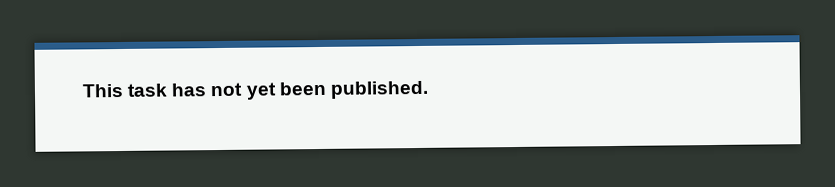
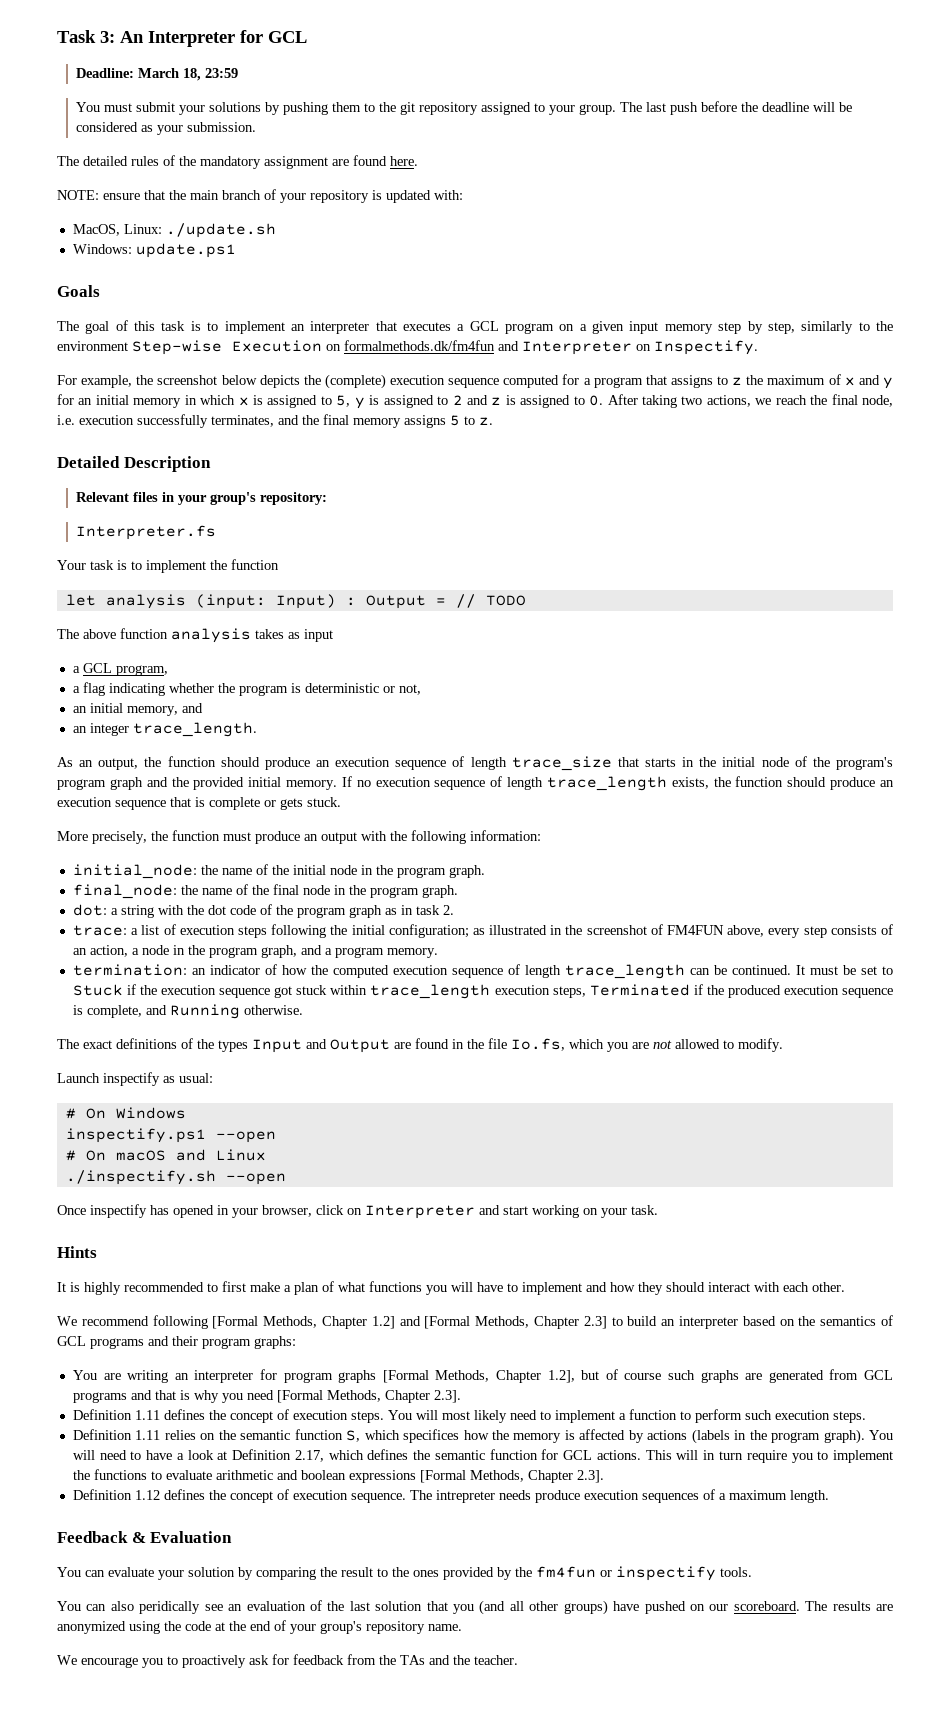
[82,80,429,100] This task has not yet been published. -> [57,30,307,47] [75,68,238,81] [75,101,852,115] [75,122,256,135] [57,155,418,169] [57,189,463,203] [72,223,276,238] [72,243,236,258] [57,285,100,297] [57,320,894,334] [57,340,758,355] [57,374,894,389] [57,394,893,409] [57,414,493,428] [57,456,211,472] [75,492,327,505] [75,525,216,540] [57,559,279,573] [65,594,526,609] [57,628,333,643] [72,663,168,676] [72,682,421,696] [72,703,203,716] [72,722,257,737] [57,756,893,771] [57,776,895,791] [57,797,341,810] [57,830,541,844] [72,864,485,879] [72,884,458,899] [72,904,454,918] [72,924,894,938] [72,945,438,958] [72,964,893,979] [72,984,893,999] [72,1004,303,1019] [57,1038,783,1053] [57,1072,213,1086] [65,1107,186,1119] [65,1128,276,1143] [65,1149,266,1161] [65,1170,286,1185] [57,1204,658,1219] [57,1246,97,1258] [57,1281,845,1295] [57,1315,893,1329] [57,1336,296,1349] [72,1369,893,1383] [72,1390,461,1403] [72,1409,866,1423] [72,1429,894,1444] [72,1449,893,1463] [72,1469,604,1483] [72,1489,829,1503] [57,1531,233,1543] [57,1566,752,1581] [57,1600,893,1615] [57,1620,462,1634] [57,1654,518,1668] Task 3: An Interpreter for GCL // Deadline: March 18, 23:59 // You must submit your solutions by pushing them to the git repository assigned to your group. The last push before the deadline will be considered as your submission. // The detailed rules of the mandatory assignment are found here. // NOTE: ensure that the main branch of your repository is updated with: // MacOS, Linux: ./update.sh // Windows: update.ps1 // Goals // The goal of this task is to implement an interpreter that executes a GCL program on a given input memory step by step, similarly to the environment Step-wise Execution on formalmethods.dk/fm4fun and Interpreter on Inspectify. // For example, the screenshot below depicts the (complete) execution sequence computed for a program that assigns to z the maximum of x and y for an initial memory in which x is assigned to 5, y is assigned to 2 and z is assigned to 0. After taking two actions, we reach the final node, i.e. execution successfully terminates, and the final memory assigns 5 to z. // Detailed Description // Relevant files in your group's repository: // Interpreter.fs // Your task is to implement the function // let analysis (input: Input) : Output = // TODO // The above function analysis takes as input // a GCL program, // a flag indicating whether the program is deterministic or not, // an initial memory, and // an integer trace_length. // As an output, the function should produce an execution sequence of length trace_size that starts in the initial node of the program's program graph and the provided initial memory. If no execution sequence of length trace_length exists, the function should produce an execution sequence that is complete or gets stuck. // More precisely, the function must produce an output with the following information: // initial_node: the name of the initial node in the program graph. // final_node: the name of the final node in the program graph. // dot: a string with the dot code of the program graph as in task 2. // trace: a list of execution steps following the initial configuration; as illustrated in the screenshot of FM4FUN above, every step consists of an action, a node in the program graph, and a program memory. // termination: an indicator of how the computed execution sequence of length trace_length can be continued. It must be set to Stuck if the execution sequence got stuck within trace_length execution steps, Terminated if the produced execution sequence is complete, and Running otherwise. // The exact definitions of the types Input and Output are found in the file Io.fs, which you are not allowed to modify. // Launch inspectify as usual: // # On Windows // inspectify.ps1 --open // # On macOS and Linux // ./inspectify.sh --open // Once inspectify has opened in your browser, click on Interpreter and start working on your task. // Hints // It is highly recommended to first make a plan of what functions you will have to implement and how they should interact with each other. // We recommend following [Formal Methods, Chapter 1.2] and [Formal Methods, Chapter 2.3] to build an interpreter based on the semantics of GCL programs and their program graphs: // You are writing an interpreter for program graphs [Formal Methods, Chapter 1.2], but of course such graphs are generated from GCL programs and that is why you need [Formal Methods, Chapter 2.3]. // Definition 1.11 defines the concept of execution steps. You will most likely need to implement a function to perform such execution steps. // Definition 1.11 relies on the semantic function S, which specifices how the memory is affected by actions (labels in the program graph). You will need to have a look at Definition 2.17, which defines the semantic function for GCL actions. This will in turn require you to implement the functions to evaluate arithmetic and boolean expressions [Formal Methods, Chapter 2.3]. // Definition 1.12 defines the concept of execution sequence. The intrepreter needs produce execution sequences of a maximum length. // Feedback & Evaluation // You can evaluate your solution by comparing the result to the ones provided by the fm4fun or inspectify tools. // You can also peridically see an evaluation of the last solution that you (and all other groups) have pushed on our scoreboard. The results are anonymized using the code at the end of your group's repository name. // We encourage you to proactively ask for feedback from the TAs and the teacher.

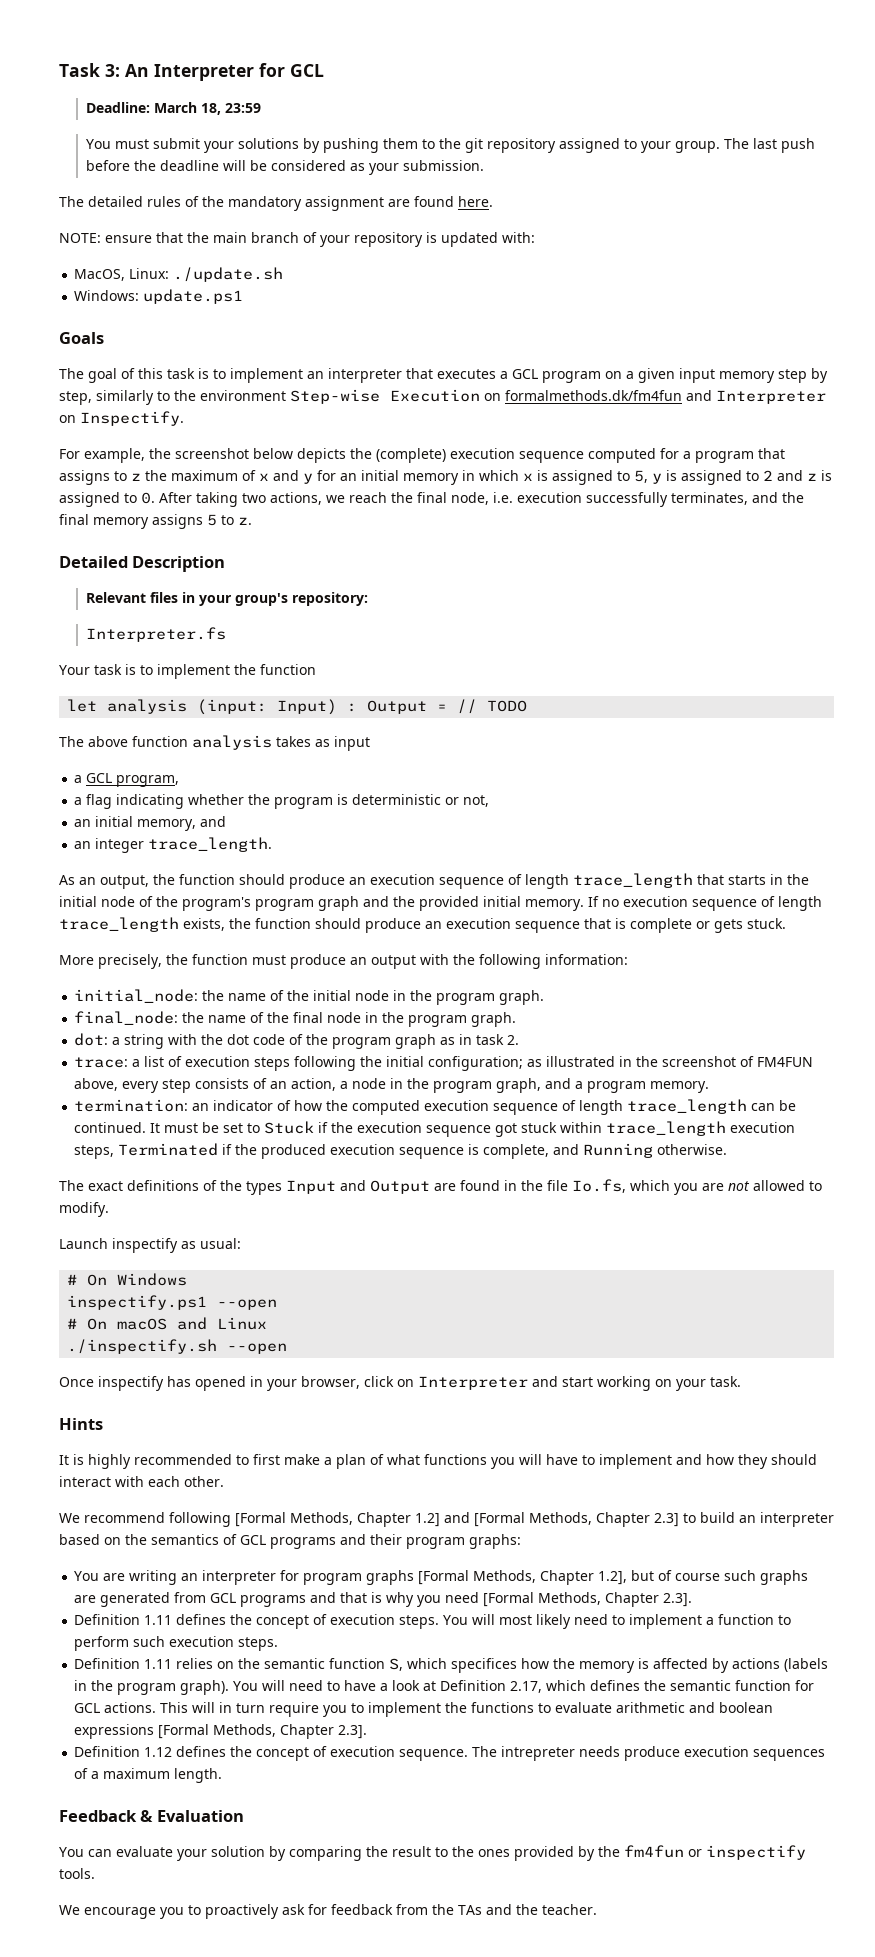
[511,756,612,771] trace_size -> [573,873,693,888] trace_length
[57,1600,893,1615] [57,1620,462,1634] // You can also peridically see an evaluation of the last solution that you (and all other groups) have pushed on our scoreboard. The results are anonymized using the code at the end of your group's repository name. -> (95, 1873) none

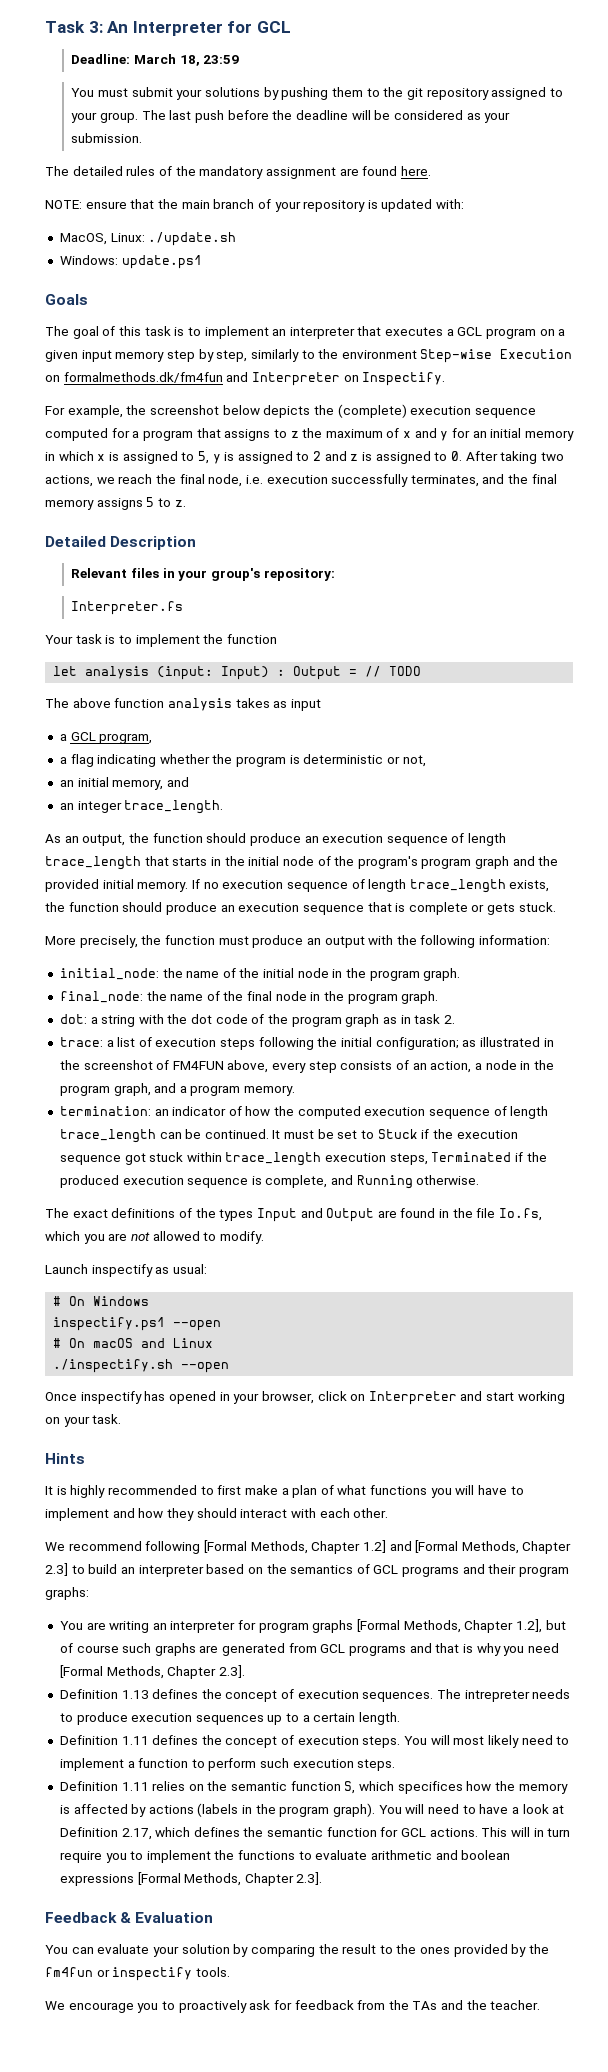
(693, 1600) none -> [59,1689,571,1702] [59,1712,401,1725] // Definition 1.13 defines the concept of execution sequences. The intrepreter needs to produce execution sequences up to a certain length.
[74,1746,826,1761] [74,1768,223,1783] // Definition 1.12 defines the concept of execution sequence. The intrepreter needs produce execution sequences of a maximum length. -> (323, 1878) none

